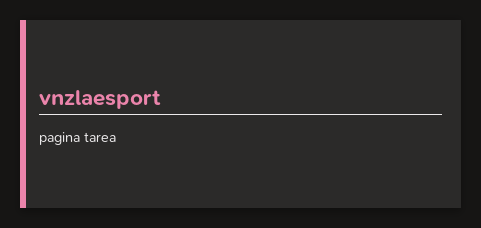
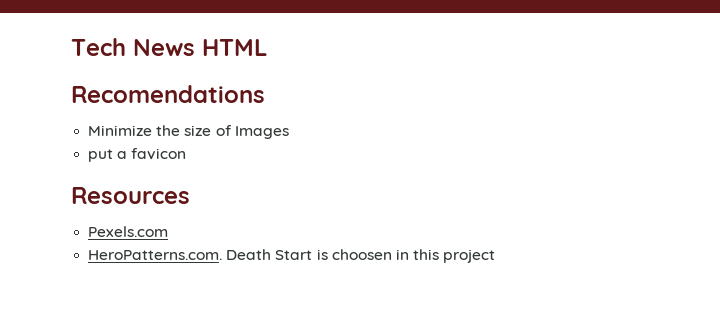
[39,90,161,109] [39,132,116,145] vnzlaesport // pagina tarea -> [71,38,267,56] [71,85,265,103] [88,125,289,139] [88,148,187,162] [71,187,190,204] [88,226,169,237] [88,249,496,263] Tech News HTML // Recomendations // Minimize the size of Images // put a favicon // Resources // Pexels.com // HeroPatterns.com. Death Start is choosen in this project

